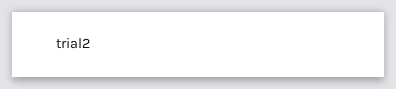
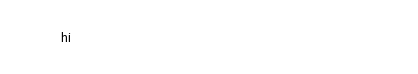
[56,38,90,49] trial2 -> [61,32,71,42] hi

